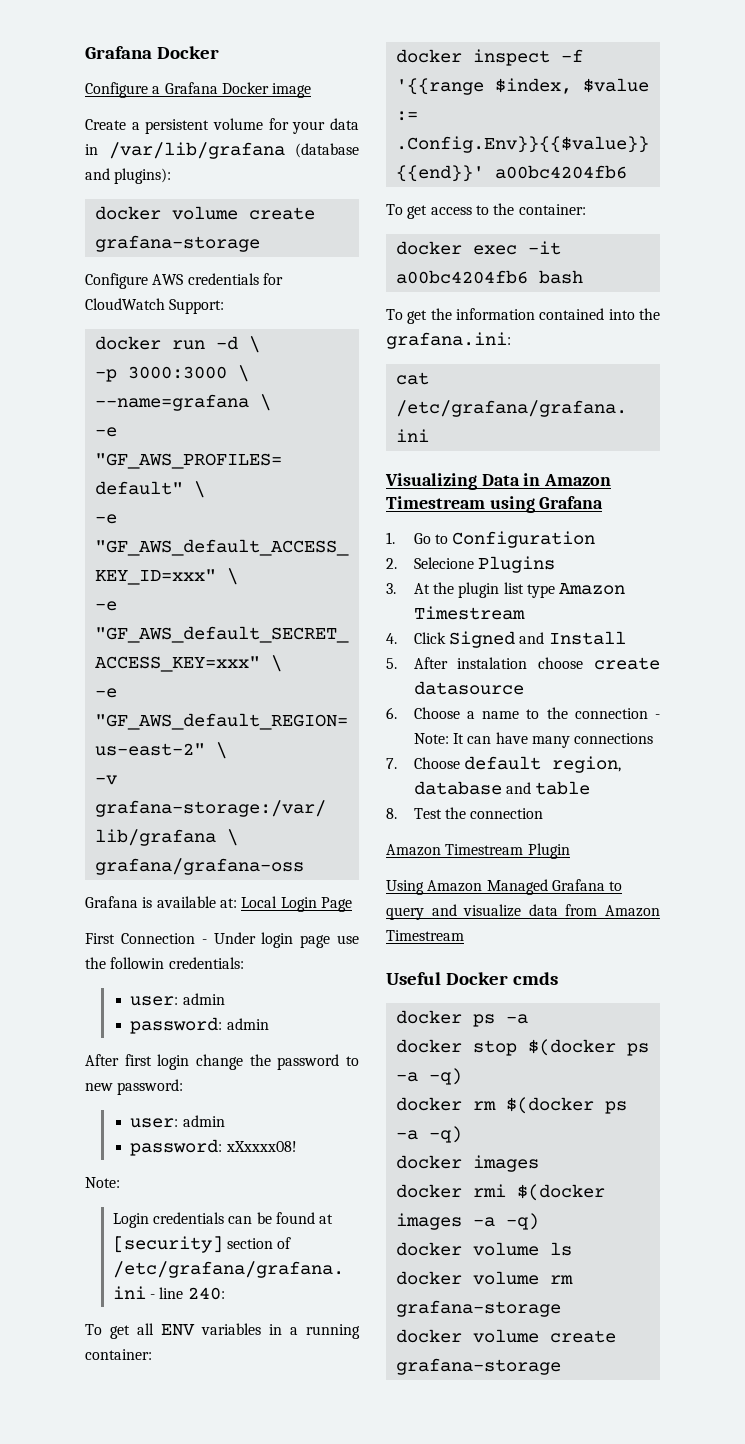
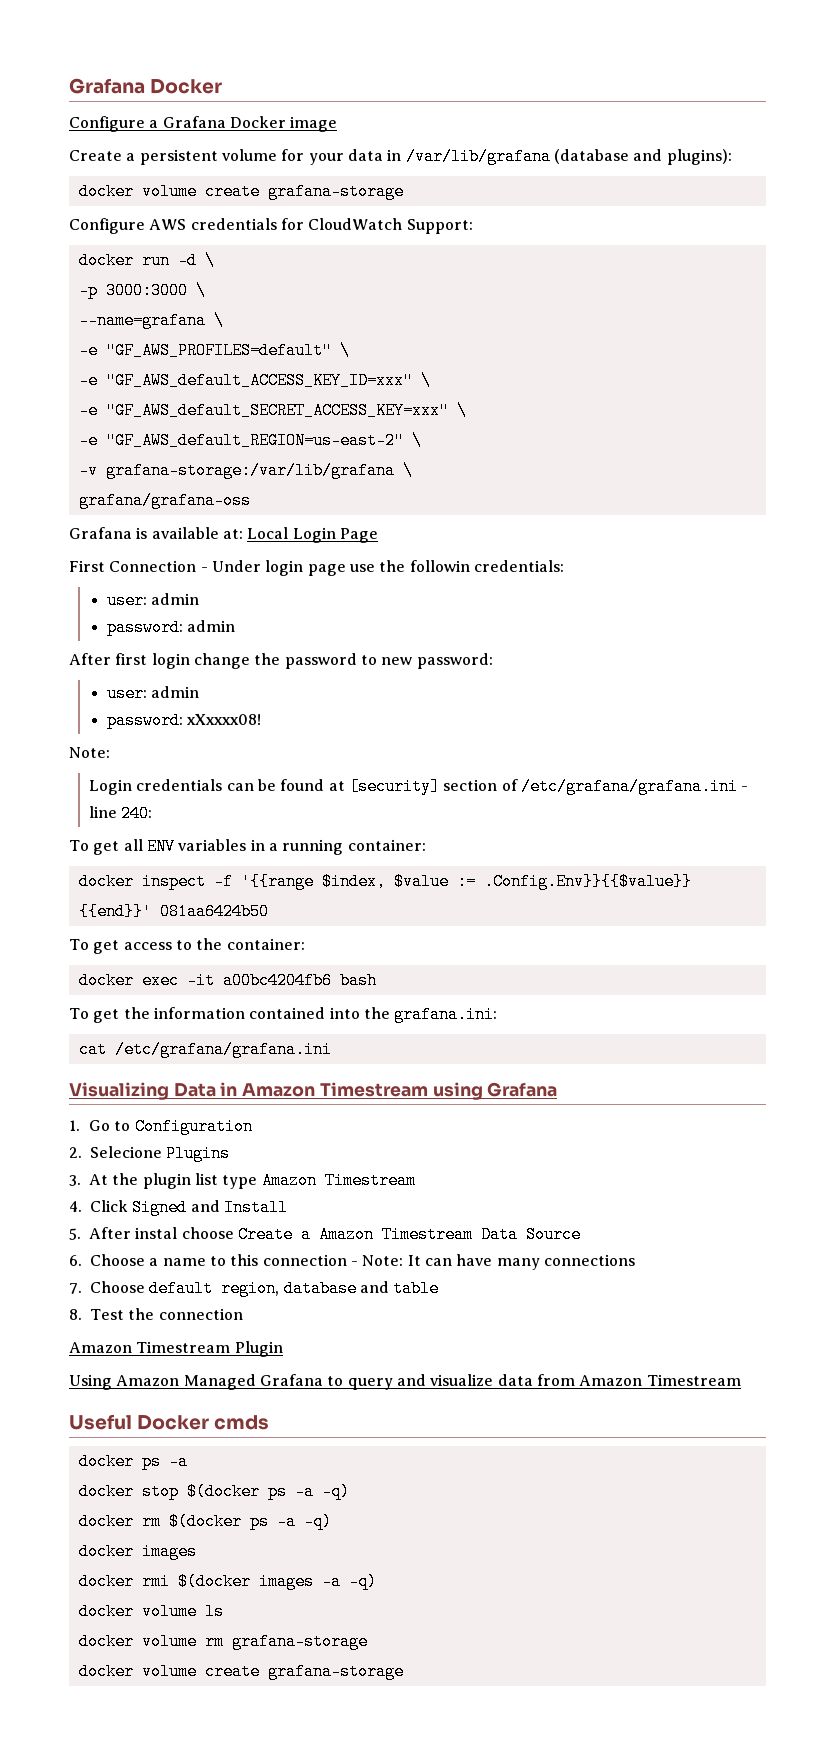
[494,165,627,179] a00bc4204fb6 -> [159,903,269,920] 081aa6424b50
[457,657,660,670] [413,681,524,695] instalation choose create datasource -> [135,1226,581,1243] instal choose Create a Amazon Timestream Data Source
[546,707,568,719] the -> [230,1254,259,1266] this

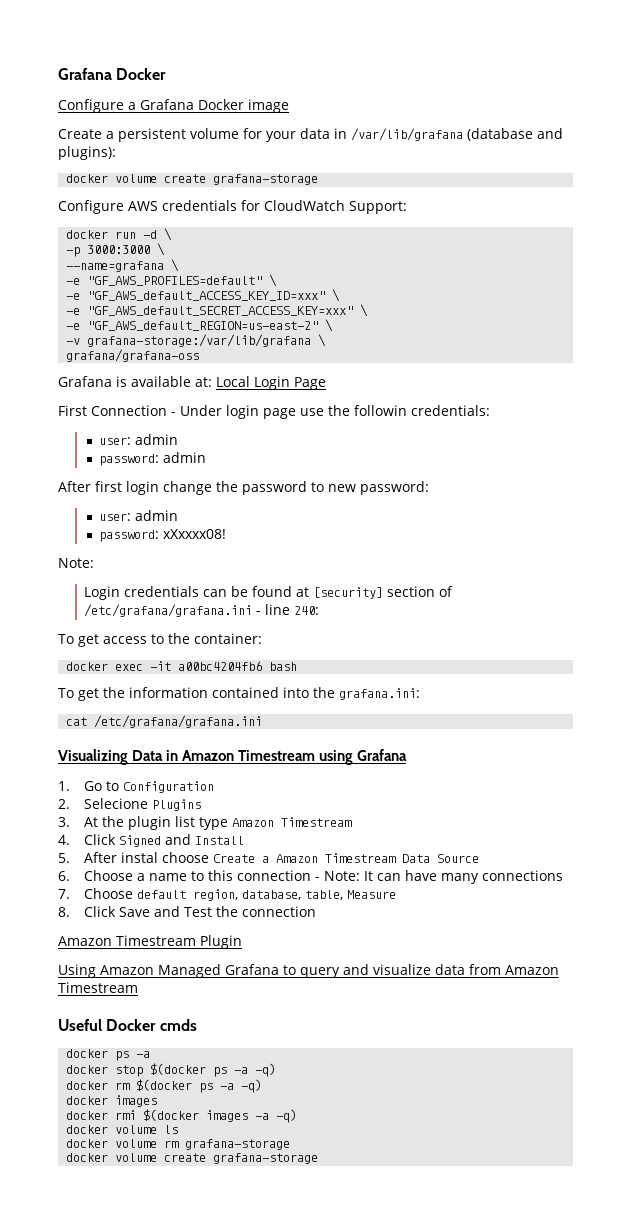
[69,838,426,855] [78,873,692,890] [78,903,269,920] // To get all ENV variables in a running container: // docker inspect -f '{{range $index, $value := .Config.Env}}{{$value}} {{end}}' 081aa6424b50 -> (320, 610) none
[283,1280,440,1297] [69,1309,82,1320] database and table // 8. -> [242,890,397,900] [58,906,181,917] database, table, Measure // 8. Click Save and

